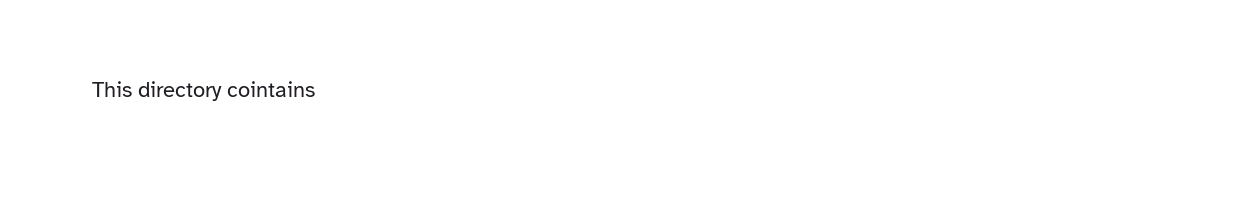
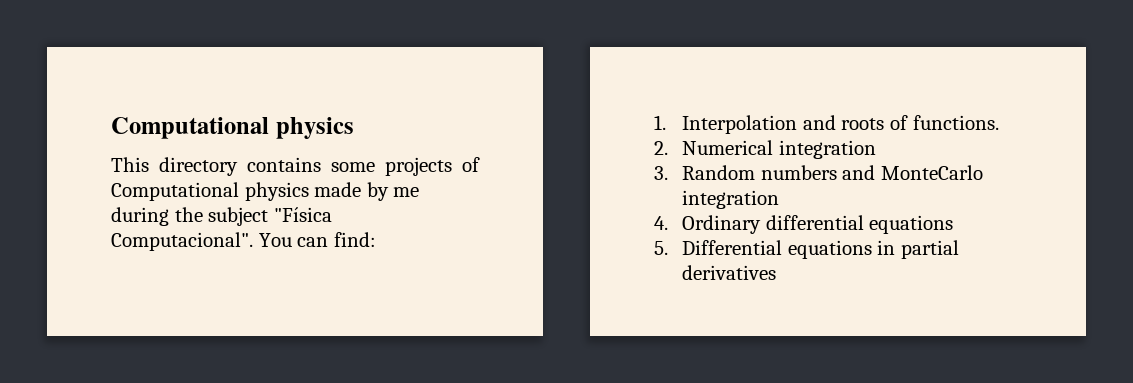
[92,81,315,101] This directory cointains -> [111,117,354,139] [111,157,480,176] [111,182,420,201] [111,207,332,226] [111,232,376,251] [654,115,999,134] [654,140,876,159] [654,165,984,180] [682,190,780,209] [654,215,954,234] [654,240,960,259] [682,265,777,280] Computational physics // This directory contains some projects of Computational physics made by me during the subject "Física Computacional". You can find: // 1. Interpolation and roots of functions. // 2. Numerical integration // 3. Random numbers and MonteCarlo integration // 4. Ordinary differential equations // 5. Differential equations in partial derivatives

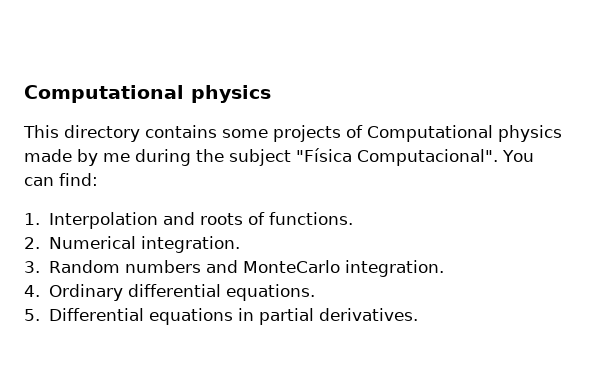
[778,140,876,159] integration -> [141,236,241,253] integration.
[682,190,780,209] integration -> [345,260,445,277] integration.
[869,215,954,234] equations -> [226,284,316,301] equations.
[682,265,777,280] derivatives -> [319,308,419,321] derivatives.

